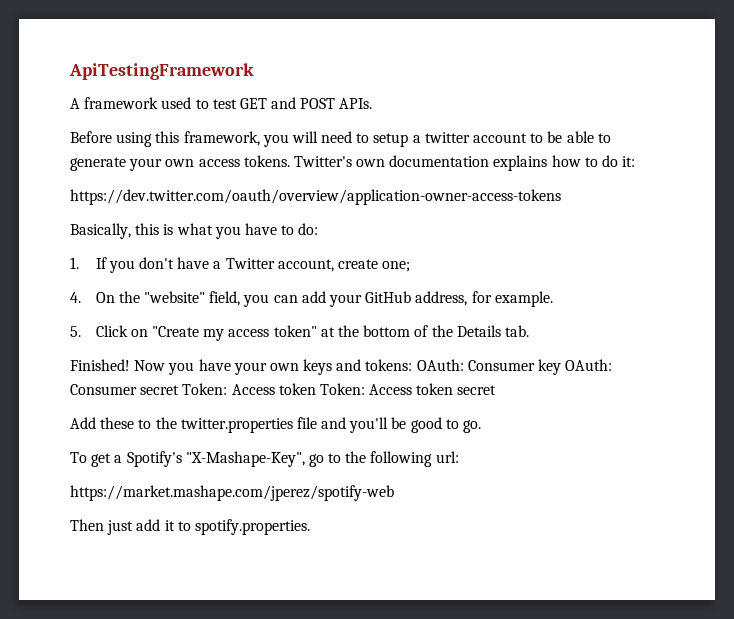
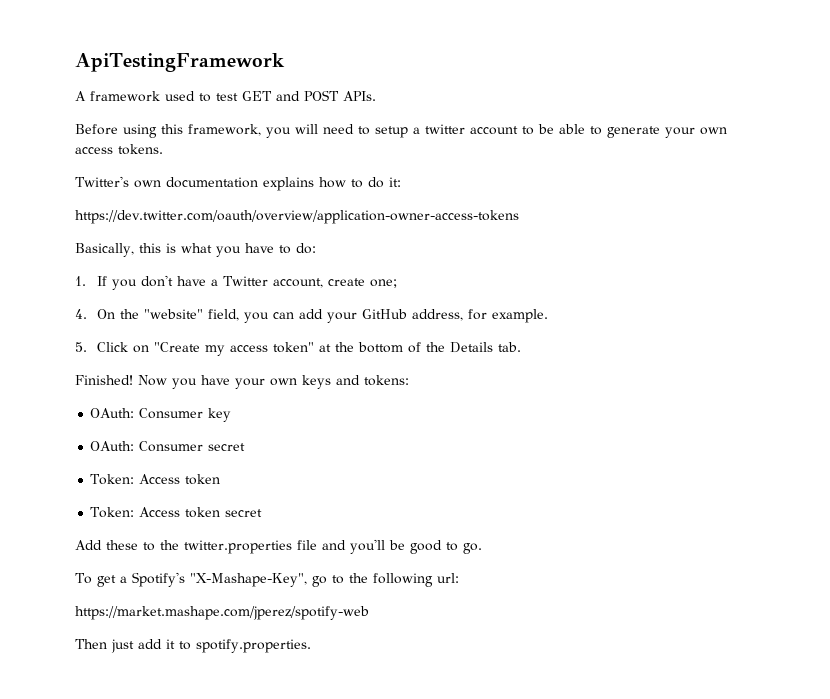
(290, 161) none -> (163, 149) //
(413, 365) none -> (409, 380) //
(562, 367) none -> (232, 415) //
[182,383,316,395] Token: Access token -> [90,474,221,485] // Token: Access token //

